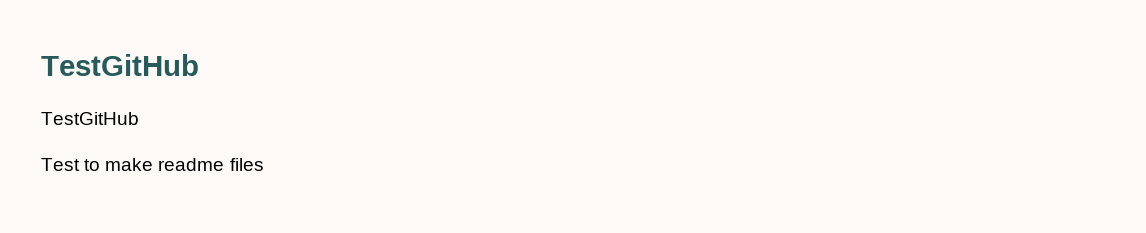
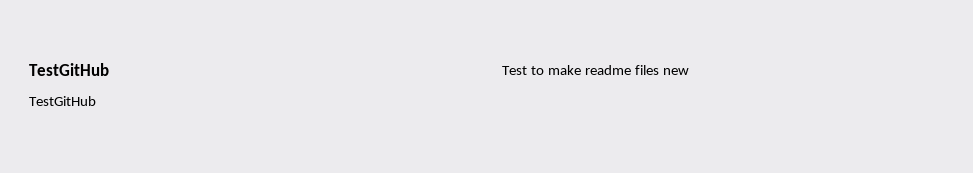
(264, 164) none -> [662,68,689,75] new

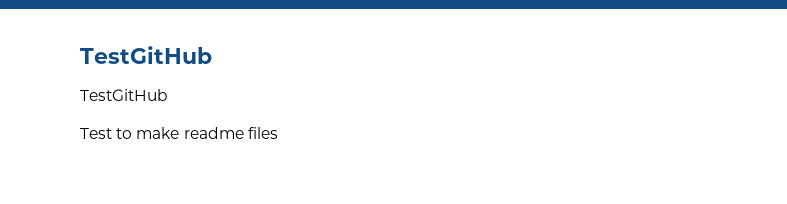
[662,68,689,75] new -> (278, 133) none

